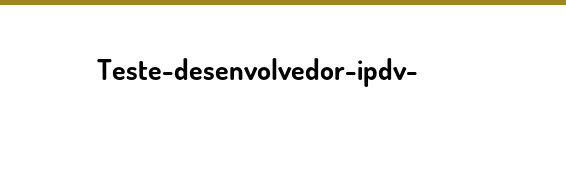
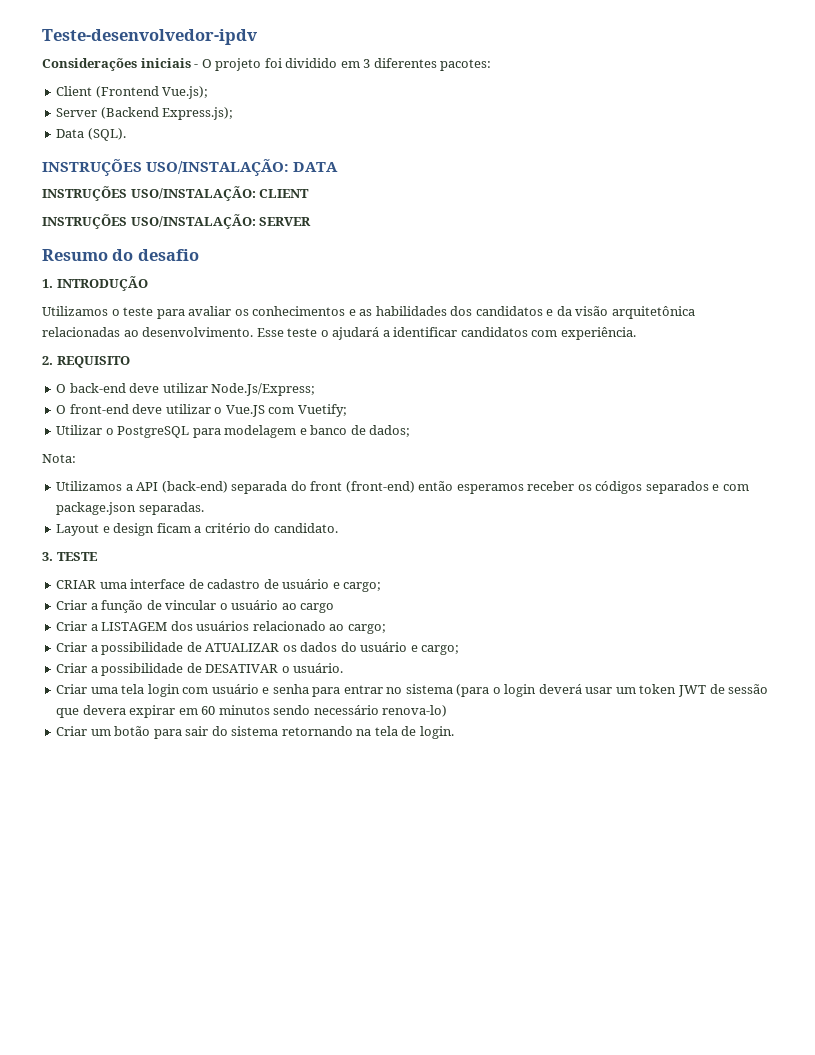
[97,58,418,87] Teste-desenvolvedor-ipdv- -> [42,29,257,45] [42,58,492,71] [56,86,209,99] [56,107,234,120] [56,128,126,141] [42,159,339,176] [42,186,310,201] [42,214,312,229] [42,249,199,261] [42,276,148,291] [42,306,695,319] [42,327,636,340] [42,356,130,368] [56,383,316,396] [56,404,347,417] [56,425,411,438] [42,454,76,463] [56,481,749,494] [56,502,204,515] [56,523,338,536] [42,552,98,561] [56,579,382,592] [56,600,335,613] [56,621,386,634] [56,642,460,655] [56,663,344,676] [56,684,769,697] [56,705,448,718] [56,726,454,739] Teste-desenvolvedor-ipdv // Considerações iniciais - O projeto foi dividido em 3 diferentes pacotes: // Client (Frontend Vue.js); // Server (Backend Express.js); // Data (SQL). // INSTRUÇÕES USO/INSTALAÇÃO: DATA // INSTRUÇÕES USO/INSTALAÇÃO: CLIENT // INSTRUÇÕES USO/INSTALAÇÃO: SERVER // Resumo do desafio // 1. INTRODUÇÃO // Utilizamos o teste para avaliar os conhecimentos e as habilidades dos candidatos e da visão arquitetônica relacionadas ao desenvolvimento. Esse teste o ajudará a identificar candidatos com experiência. // 2. REQUISITO // O back-end deve utilizar Node.Js/Express; // O front-end deve utilizar o Vue.JS com Vuetify; // Utilizar o PostgreSQL para modelagem e banco de dados; // Nota: // Utilizamos a API (back-end) separada do front (front-end) então esperamos receber os códigos separados e com package.json separadas. // Layout e design ficam a critério do candidato. // 3. TESTE // CRIAR uma interface de cadastro de usuário e cargo; // Criar a função de vincular o usuário ao cargo // Criar a LISTAGEM dos usuários relacionado ao cargo; // Criar a possibilidade de ATUALIZAR os dados do usuário e cargo; // Criar a possibilidade de DESATIVAR o usuário. // Criar uma tela login com usuário e senha para entrar no sistema (para o login deverá usar um token JWT de sessão que devera expirar em 60 minutos sendo necessário renova-lo) // Criar um botão para sair do sistema retornando na tela de login.

